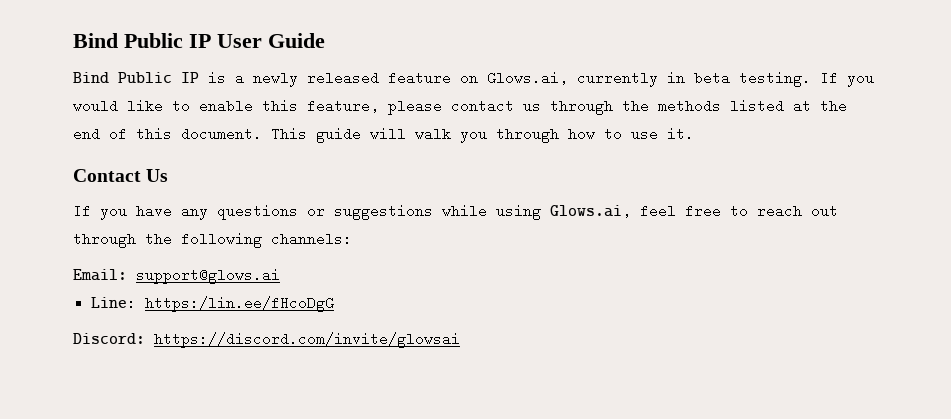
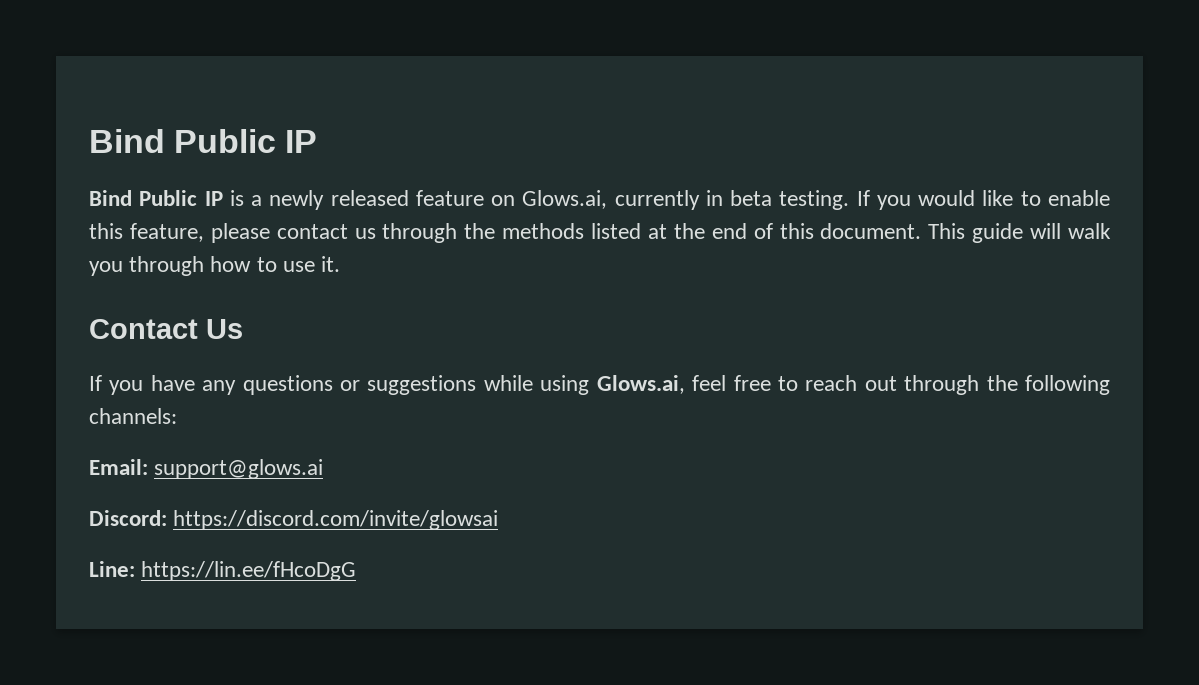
[73,33,325,48] Bind Public IP User Guide -> [89,129,318,153] Bind Public IP
[91,296,335,312] // Line: https:/lin.ee/fHcoDgG -> (324, 469) none
(460, 340) none -> [89,561,357,581] // Line: https://lin.ee/fHcoDgG

